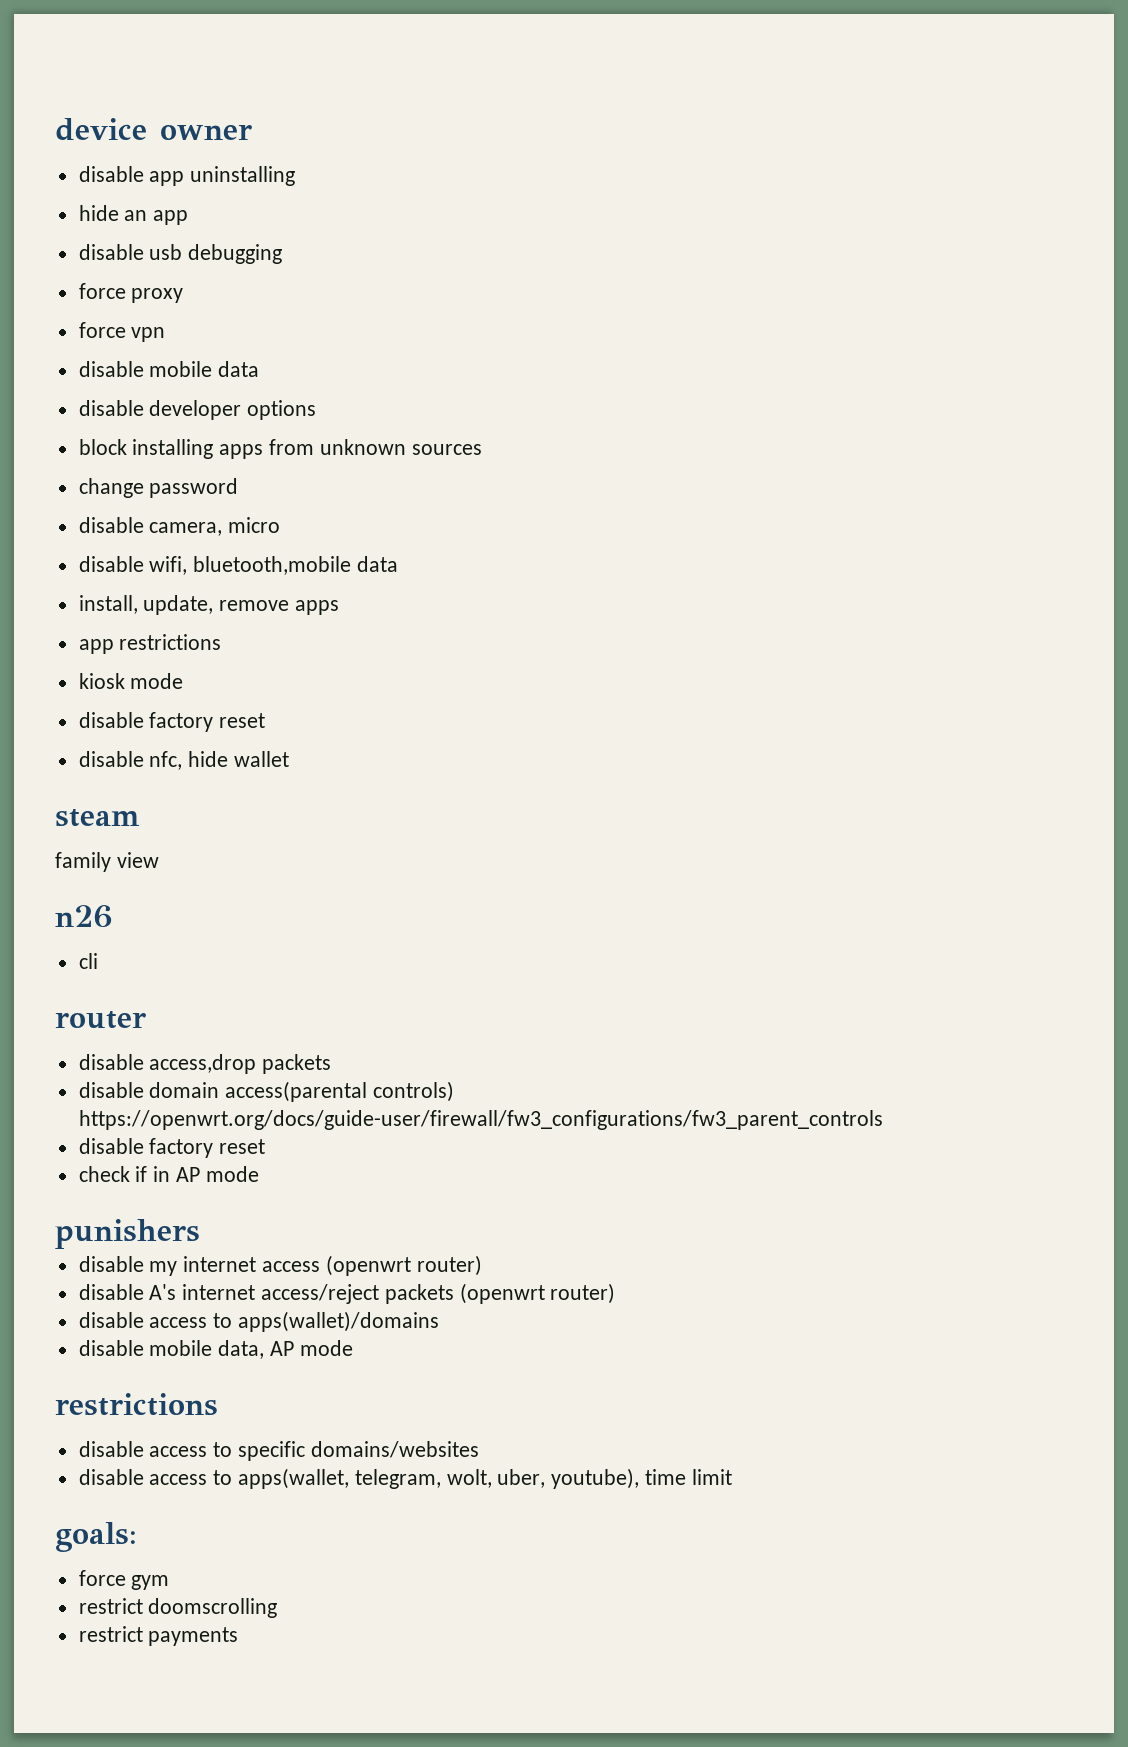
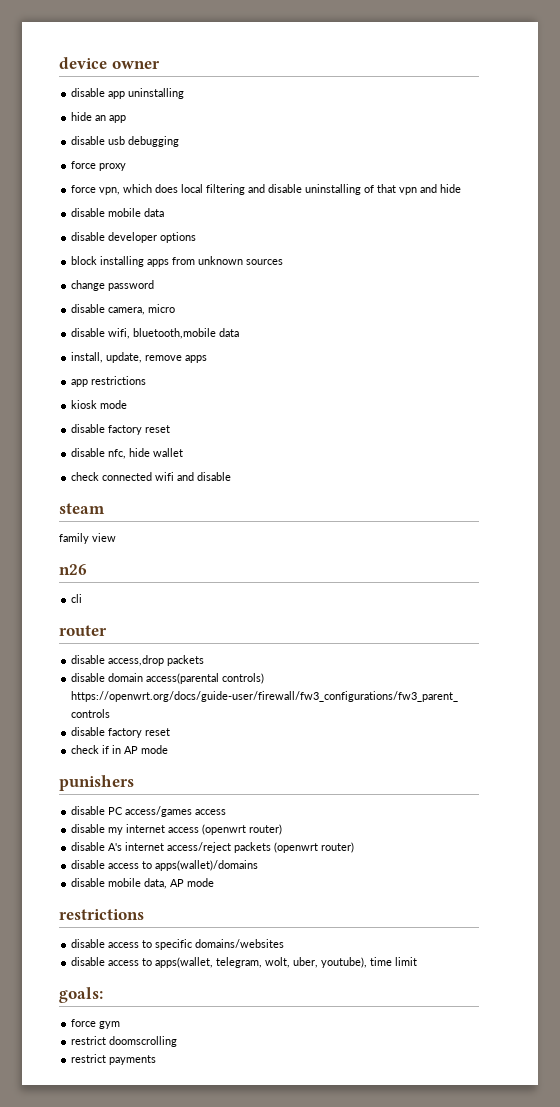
(126, 330) none -> [99,184,397,195] vpn, which does local filtering and disable uninstalling of that
(166, 334) none -> [420,184,462,193] and hide
(290, 759) none -> [71,472,232,481] // check connected wifi and disable
(200, 1234) none -> [71,806,227,817] // disable PC access/games access

